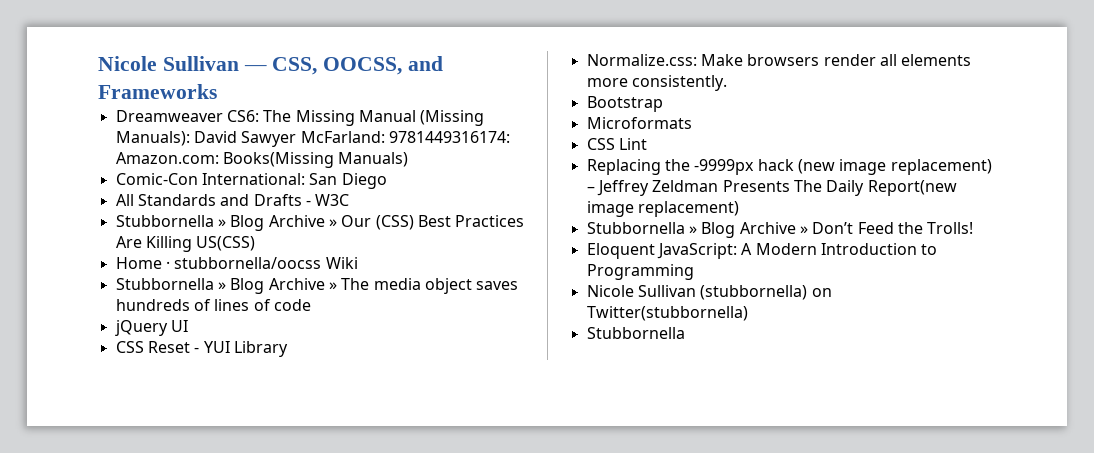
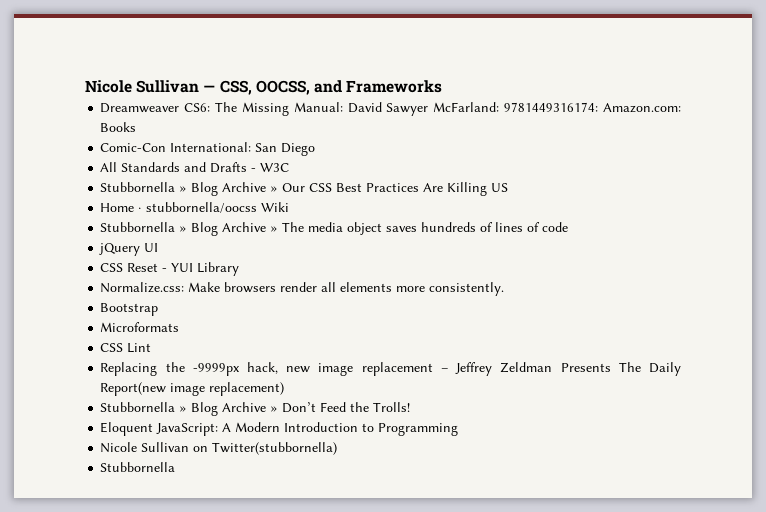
[358,110,485,126] [115,131,190,146] Manual (Missing Manuals): -> [293,102,343,112] Manual:
[222,152,409,168] Books(Missing Manuals) -> [100,122,137,132] Books
[375,215,414,230] (CSS) -> [309,183,333,192] CSS
[196,236,256,251] US(CSS) -> [491,183,509,192] US
[757,159,992,175] hack (new image replacement) -> [247,362,433,376] hack, new image replacement
[700,285,808,300] (stubbornella) -> (190, 447) none

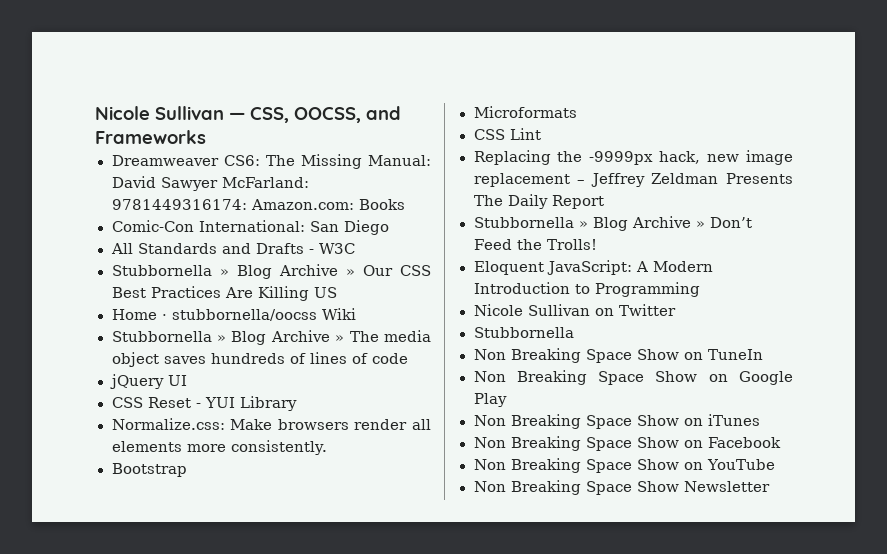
[100,382,285,396] Report(new image replacement) -> [551,195,604,209] Report
[212,442,338,455] [100,462,176,472] Twitter(stubbornella) // Stubbornella -> [618,304,676,316] [473,327,574,338] [473,348,763,363] [473,370,793,385] [473,393,507,407] [473,414,760,429] [473,436,782,451] [473,458,776,473] [473,480,770,495] Twitter // Stubbornella // Non Breaking Space Show on TuneIn // Non Breaking Space Show on Google Play // Non Breaking Space Show on iTunes // Non Breaking Space Show on Facebook // Non Breaking Space Show on YouTube // Non Breaking Space Show Newsletter

